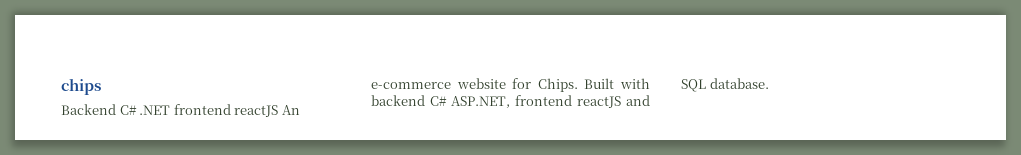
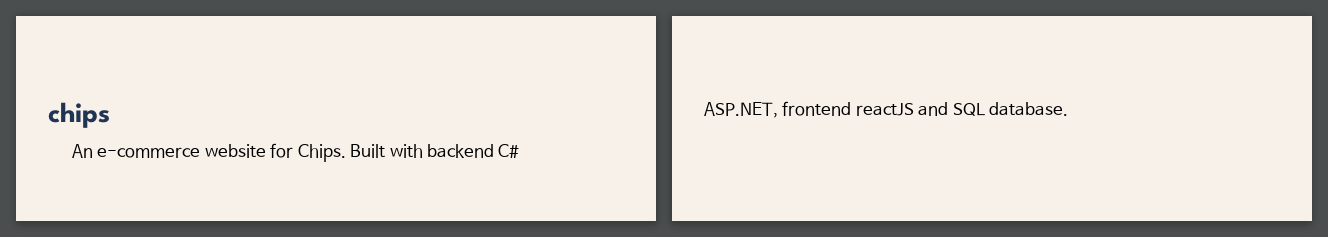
[61,104,279,117] Backend C# .NET frontend reactJS -> (110, 115) none

